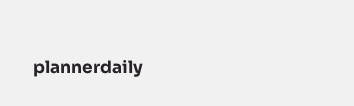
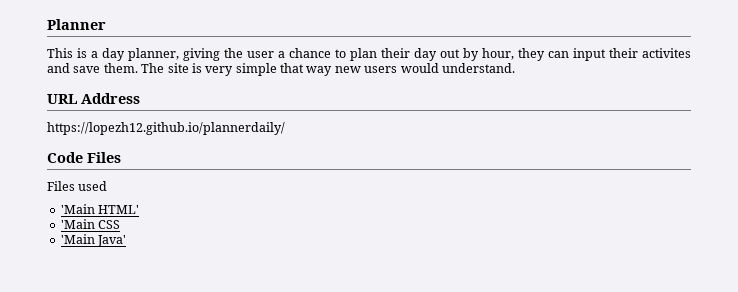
[33,59,143,77] plannerdaily -> [47,19,106,30] [47,48,691,61] [47,63,515,76] [47,93,140,104] [47,122,285,135] [47,152,121,163] [47,181,108,191] [60,204,140,214] [60,219,121,229] [60,234,127,247] Planner // This is a day planner, giving the user a chance to plan their day out by hour, they can input their activites and save them. The site is very simple that way new users would understand. // URL Address // https://lopezh12.github.io/plannerdaily/ // Code Files // Files used // 'Main HTML' // 'Main CSS // 'Main Java'

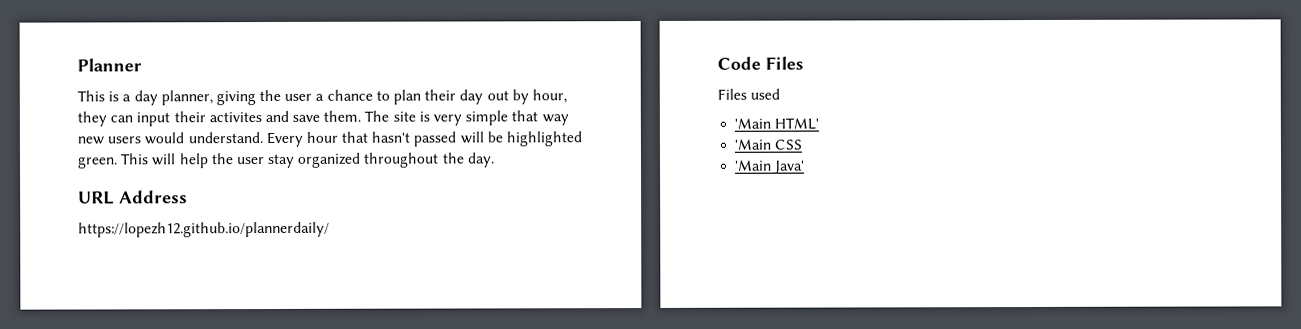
(515, 68) none -> [265,131,583,148] [77,152,495,169] Every hour that hasn't passed will be highlighted green. This will help the user stay organized throughout the day.

